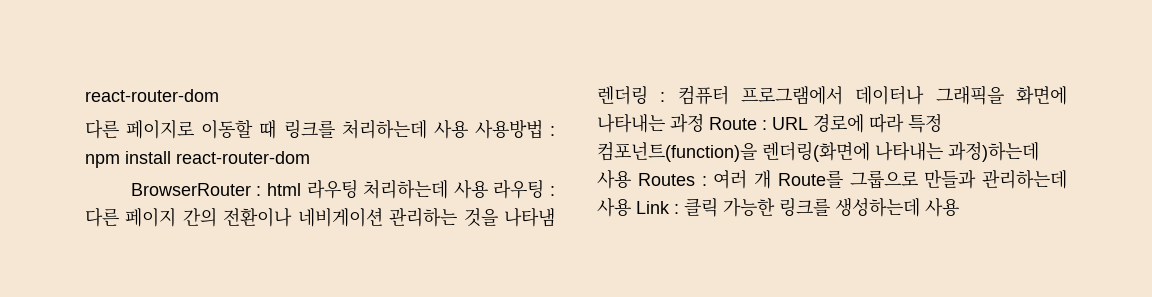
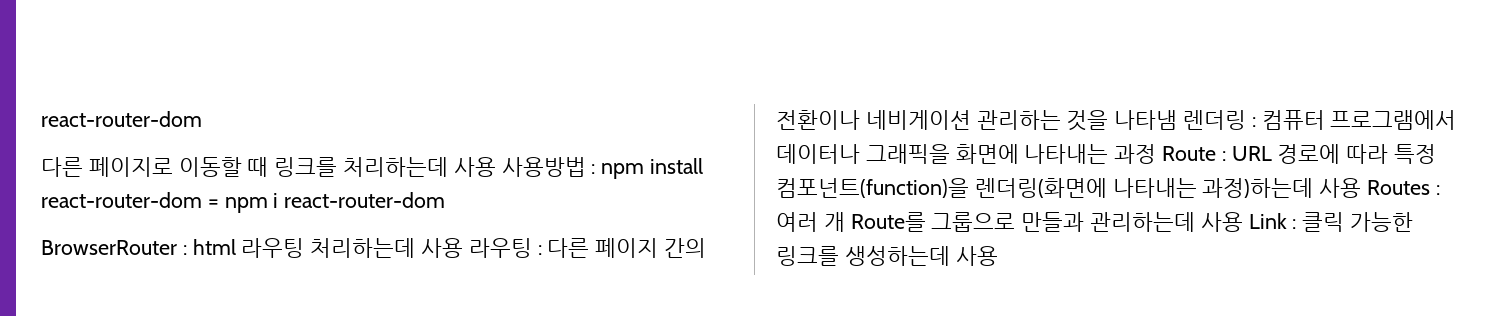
(310, 157) none -> [207,192,446,213] = npm i react-router-dom

